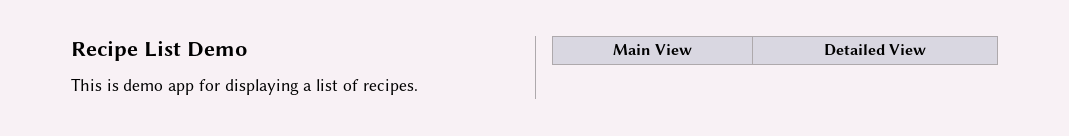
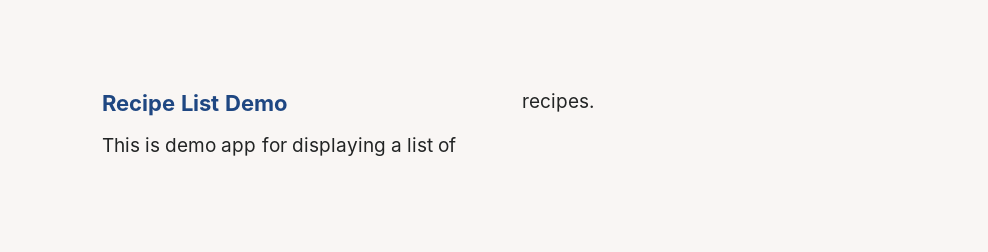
[612,44,693,55] [823,44,927,56] // Main View | Detailed View -> (594, 102) none

